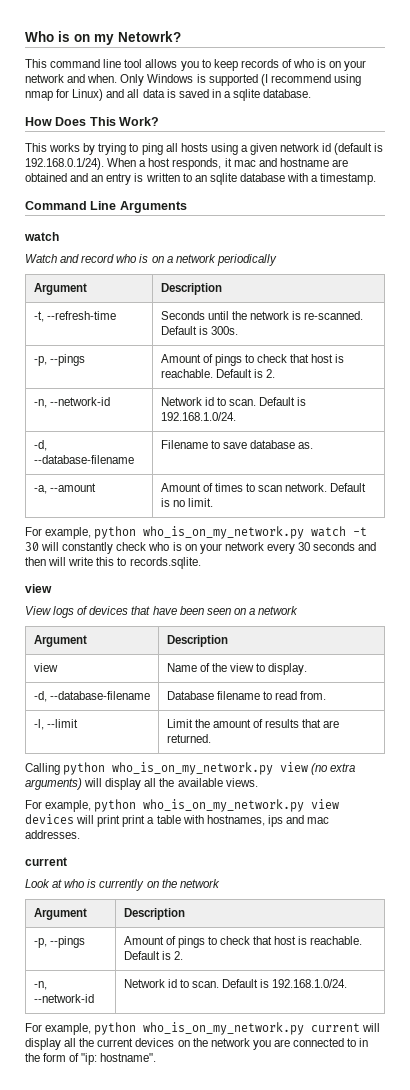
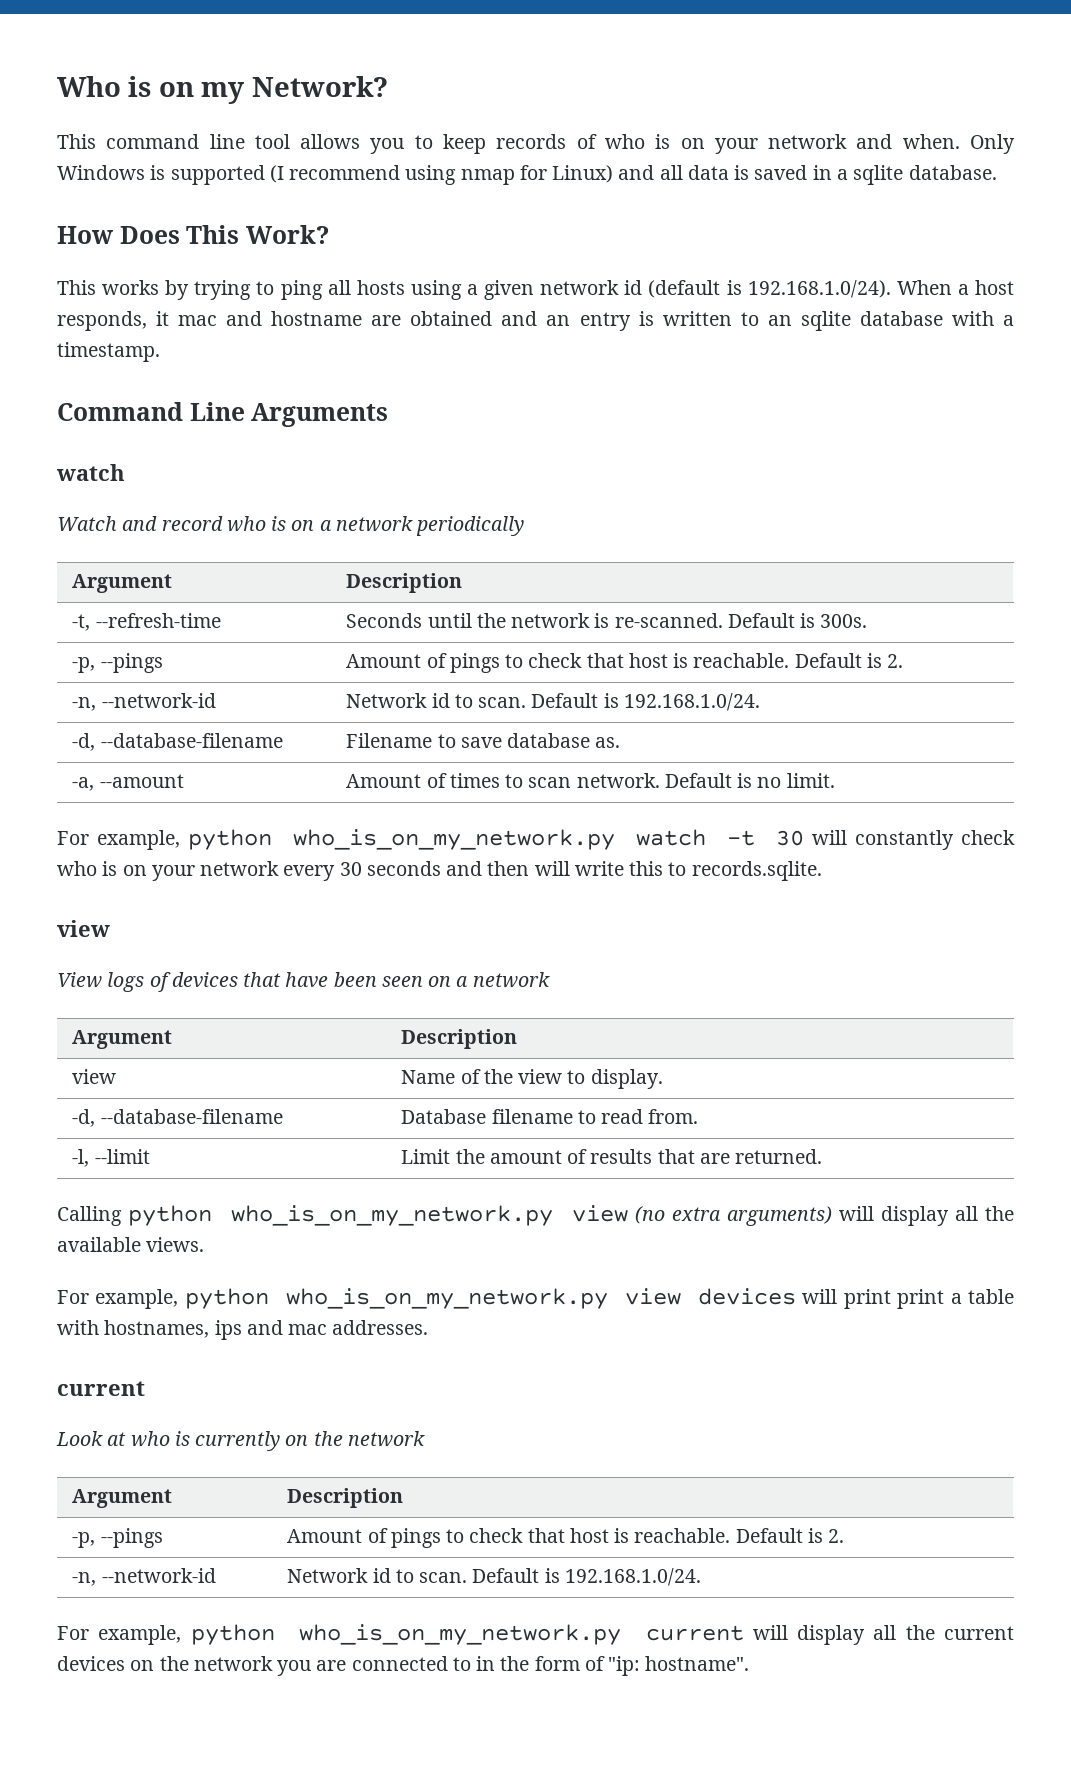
[118,31,181,42] Netowrk? -> [251,76,388,97] Network?
[25,158,104,170] 192.168.0.1/24). -> [747,280,891,298] 192.168.1.0/24).

